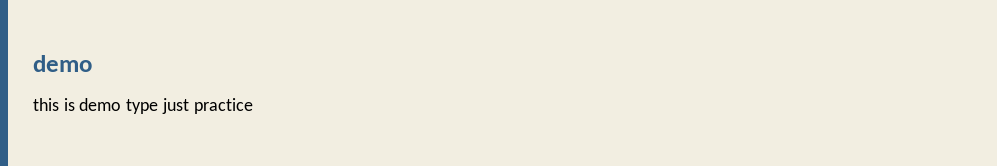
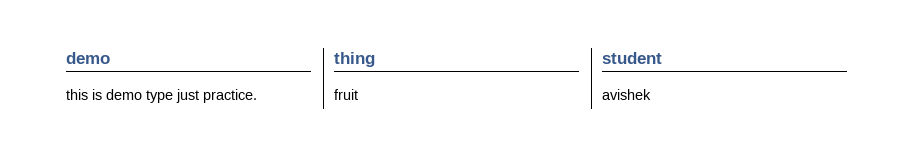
[193,98,253,114] practice -> [203,89,257,103] [334,52,375,67] [334,89,358,100] [602,52,662,64] [602,89,651,100] practice. // thing // fruit // student // avishek

